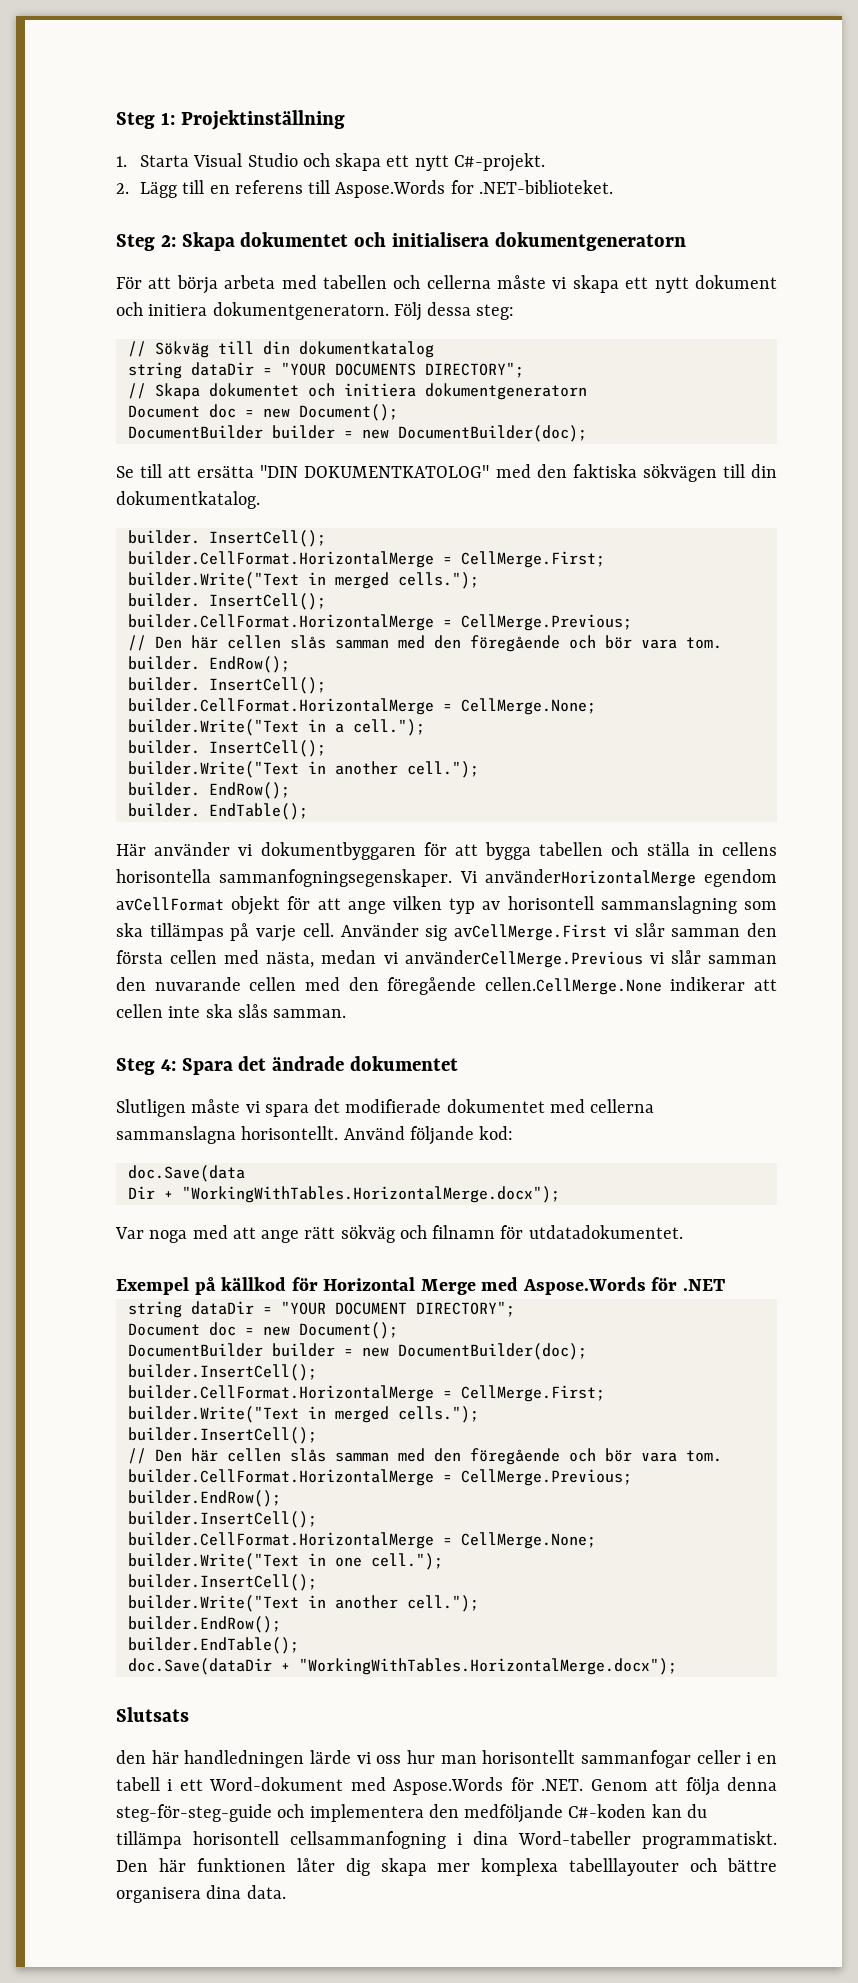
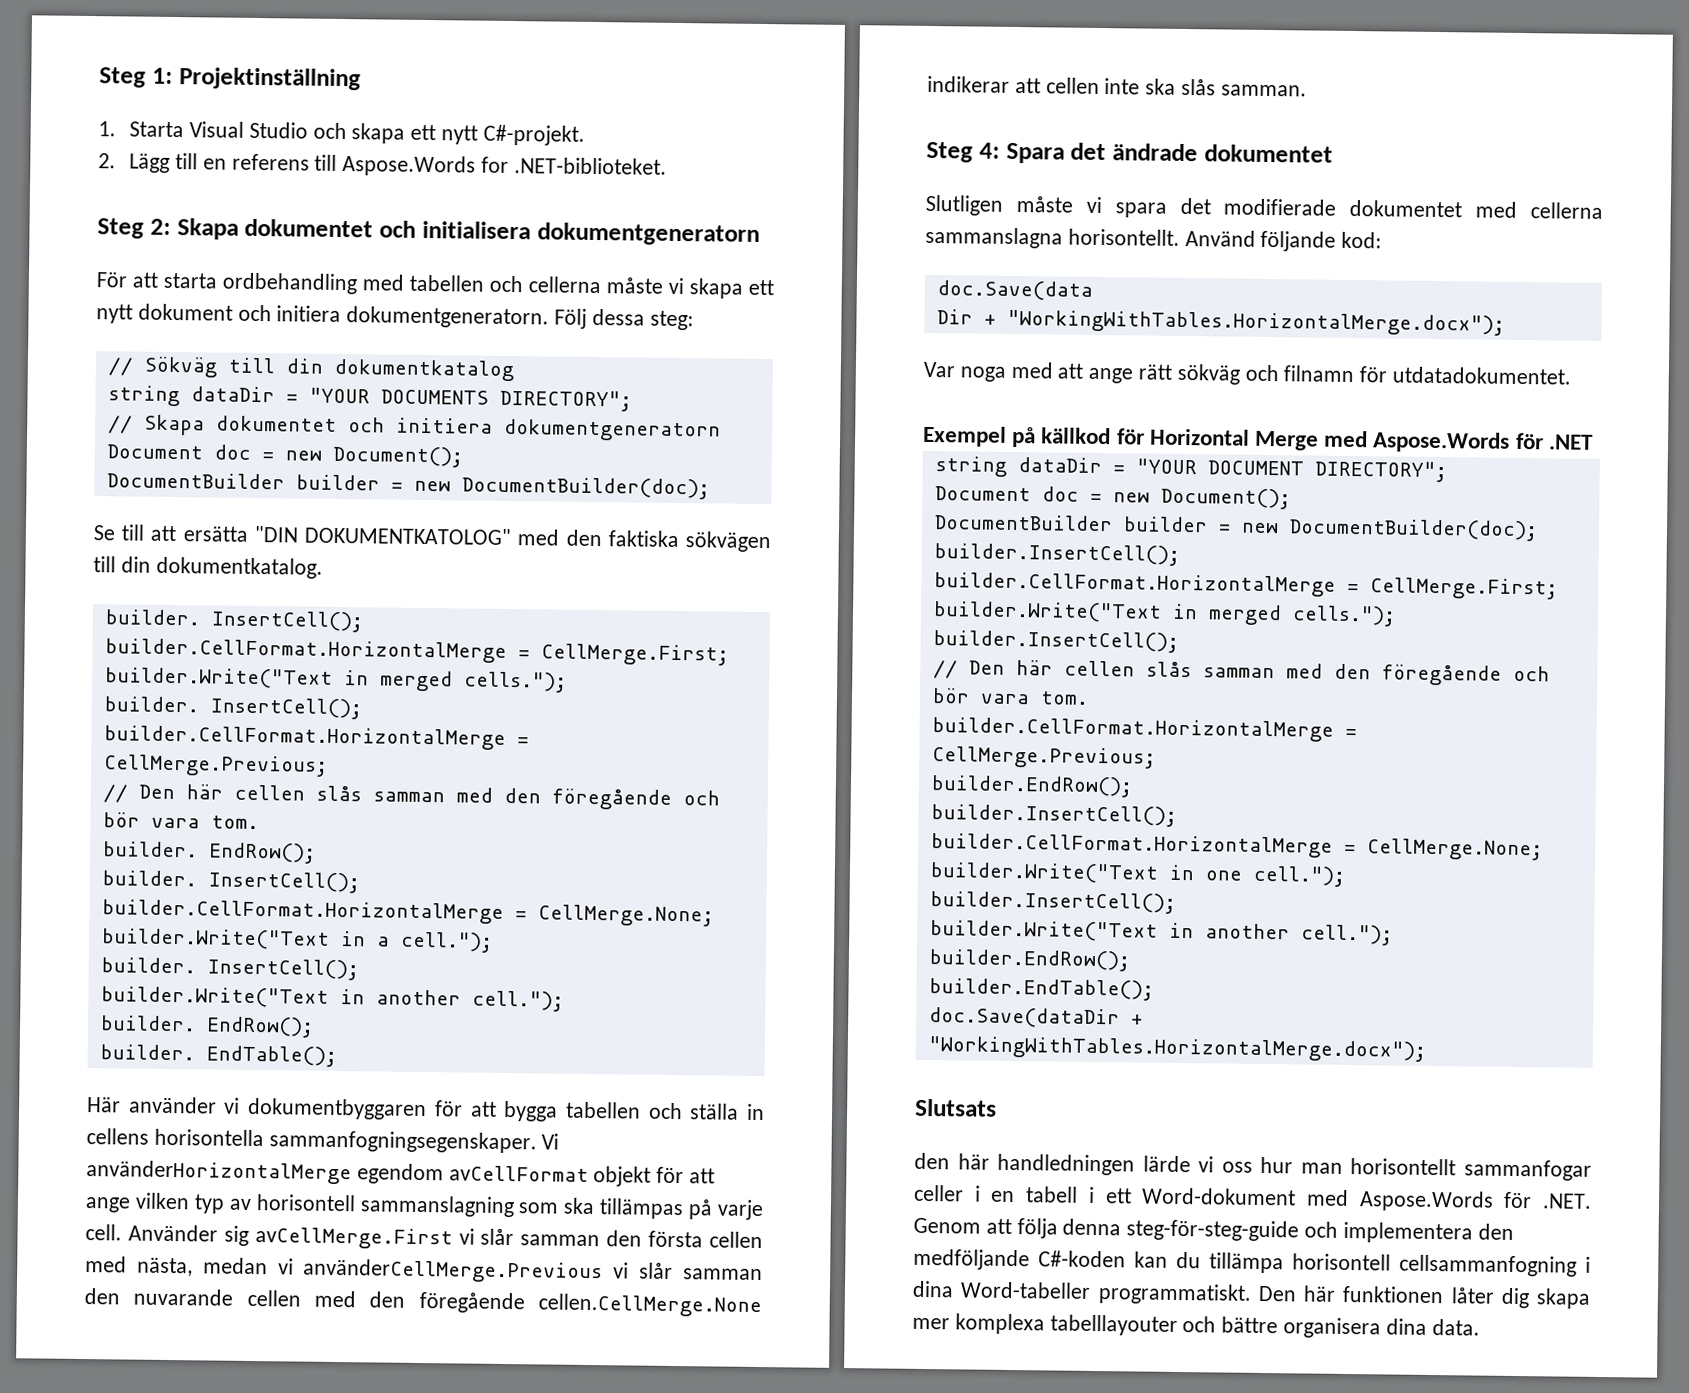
[176,275,276,294] börja arbeta -> [163,272,357,295] starta ordbehandling

